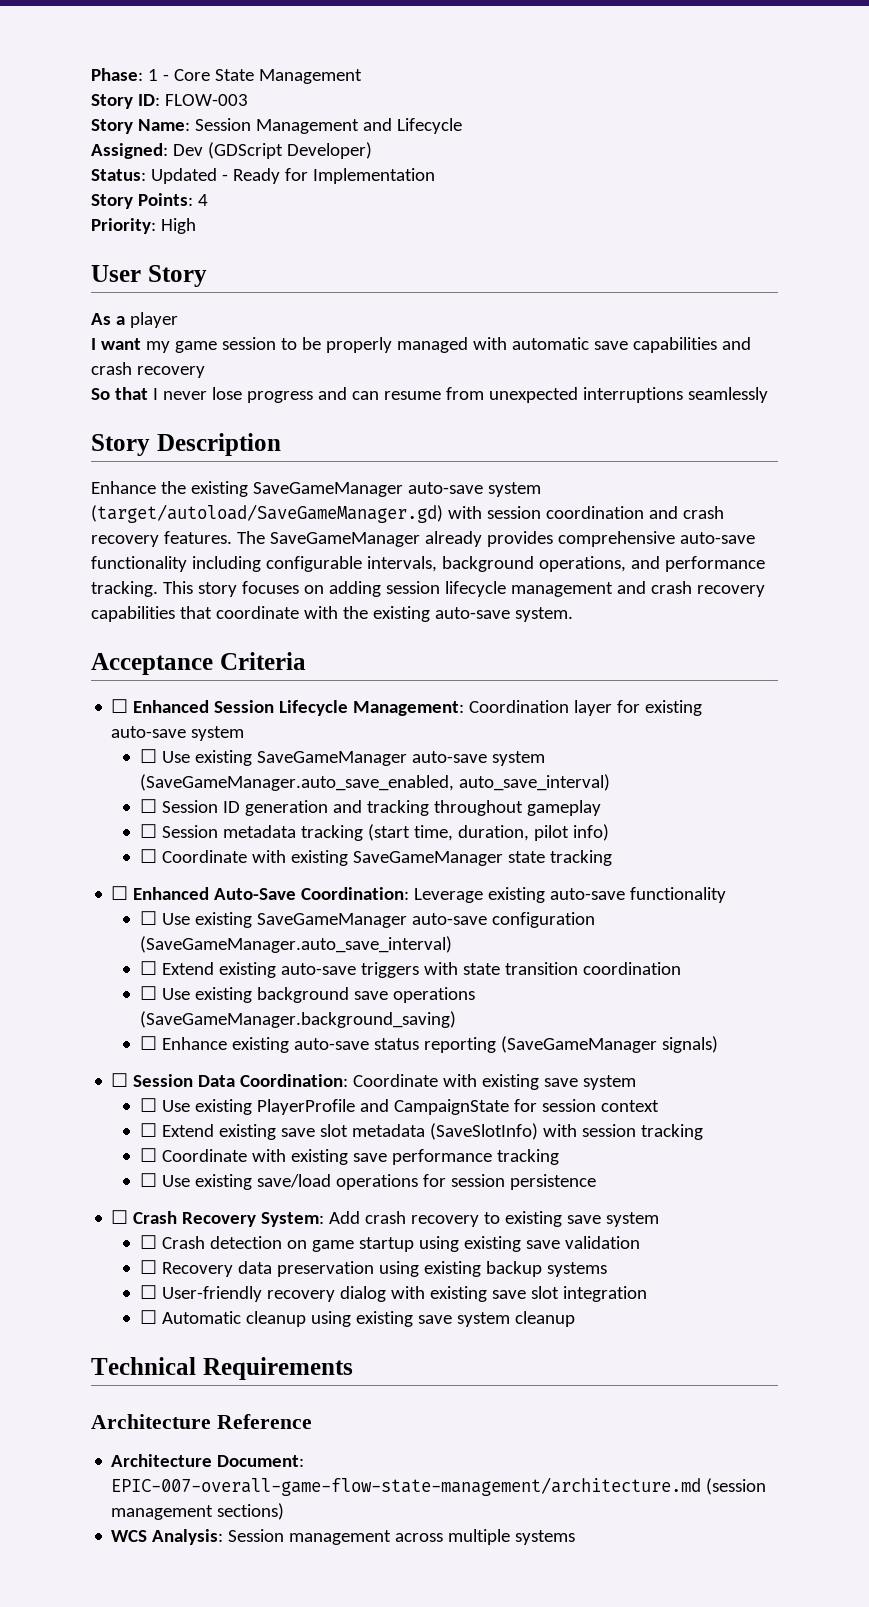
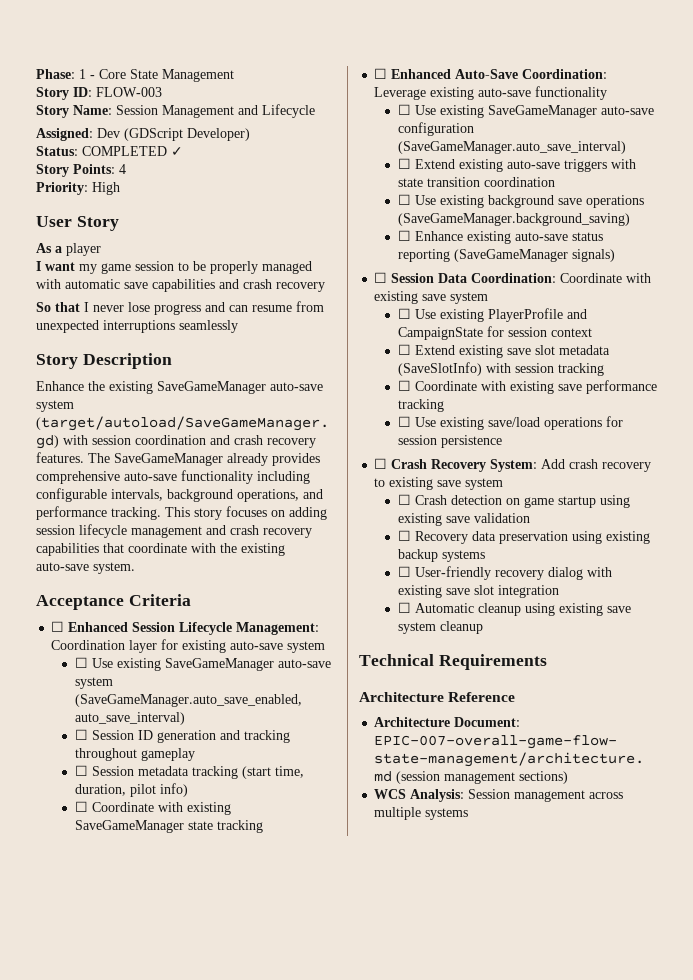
[150,168,435,184] Updated - Ready for Implementation -> [82,146,183,156] COMPLETED ✓

